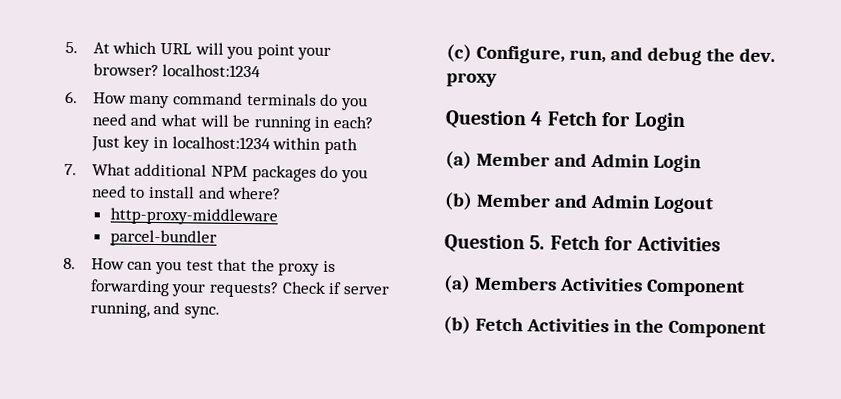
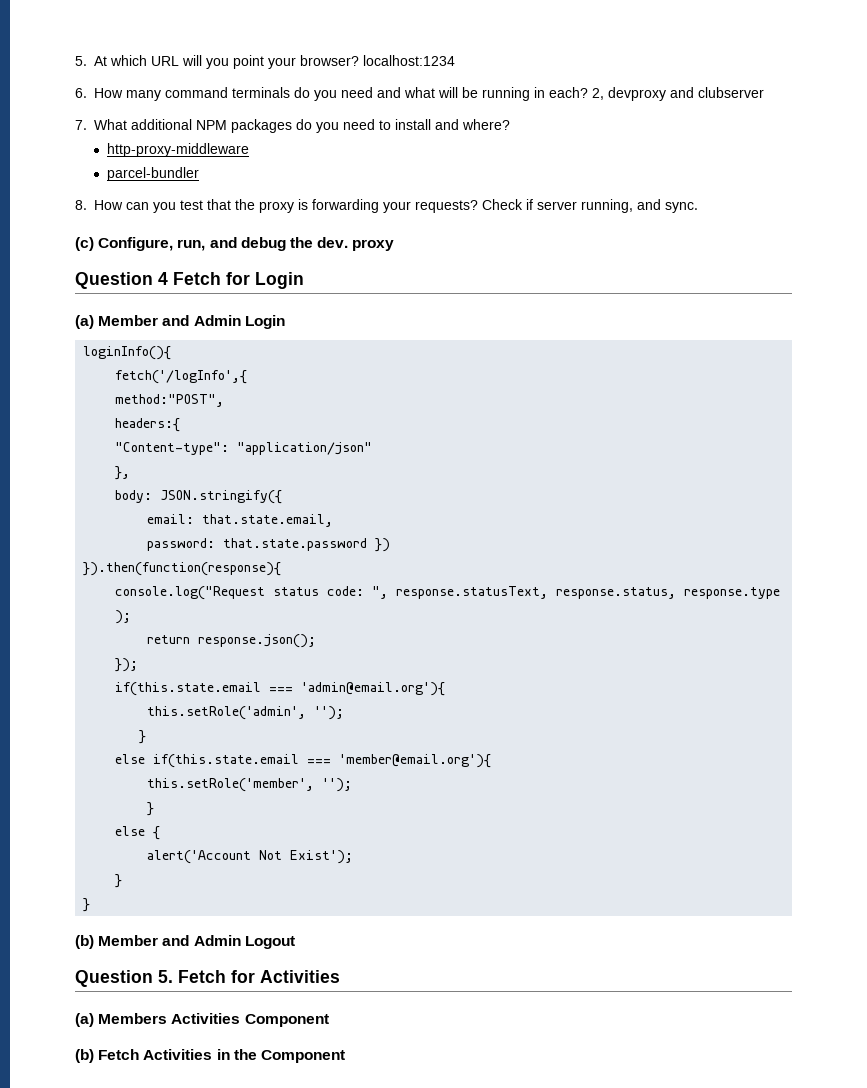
[90,135,358,155] Just key in localhost:1234 within path -> [592,87,764,101] 2, devproxy and clubserver
(702, 163) none -> [83,346,172,360] [115,370,248,384] [115,394,225,407] [115,418,181,432] [115,442,373,455] [115,466,131,480] [115,490,283,504] [147,514,334,527] [147,538,391,552] [83,562,282,576] [115,586,781,600] [115,610,132,624] [147,634,317,648] [115,658,139,672] [115,682,446,696] [147,706,345,720] [139,730,147,744] [115,754,492,768] [147,778,353,792] [147,802,155,816] [115,826,161,840] [147,850,354,864] [115,874,123,888] [83,898,91,912] // loginInfo(){ // fetch('/logInfo',{ // method:"POST", // headers:{ // "Content-type": "application/json" // }, // body: JSON.stringify({ // email: that.state.email, // password: that.state.password }) // }).then(function(response){ // console.log("Request status code: ", response.statusText, response.status, response.type ); // return response.json(); // }); // if(this.state.email === 'admin@email.org'){ // this.setRole('admin', ''); // } // else if(this.state.email === 'member@email.org'){ // this.setRole('member', ''); // } // else { // alert('Account Not Exist'); // } // }

